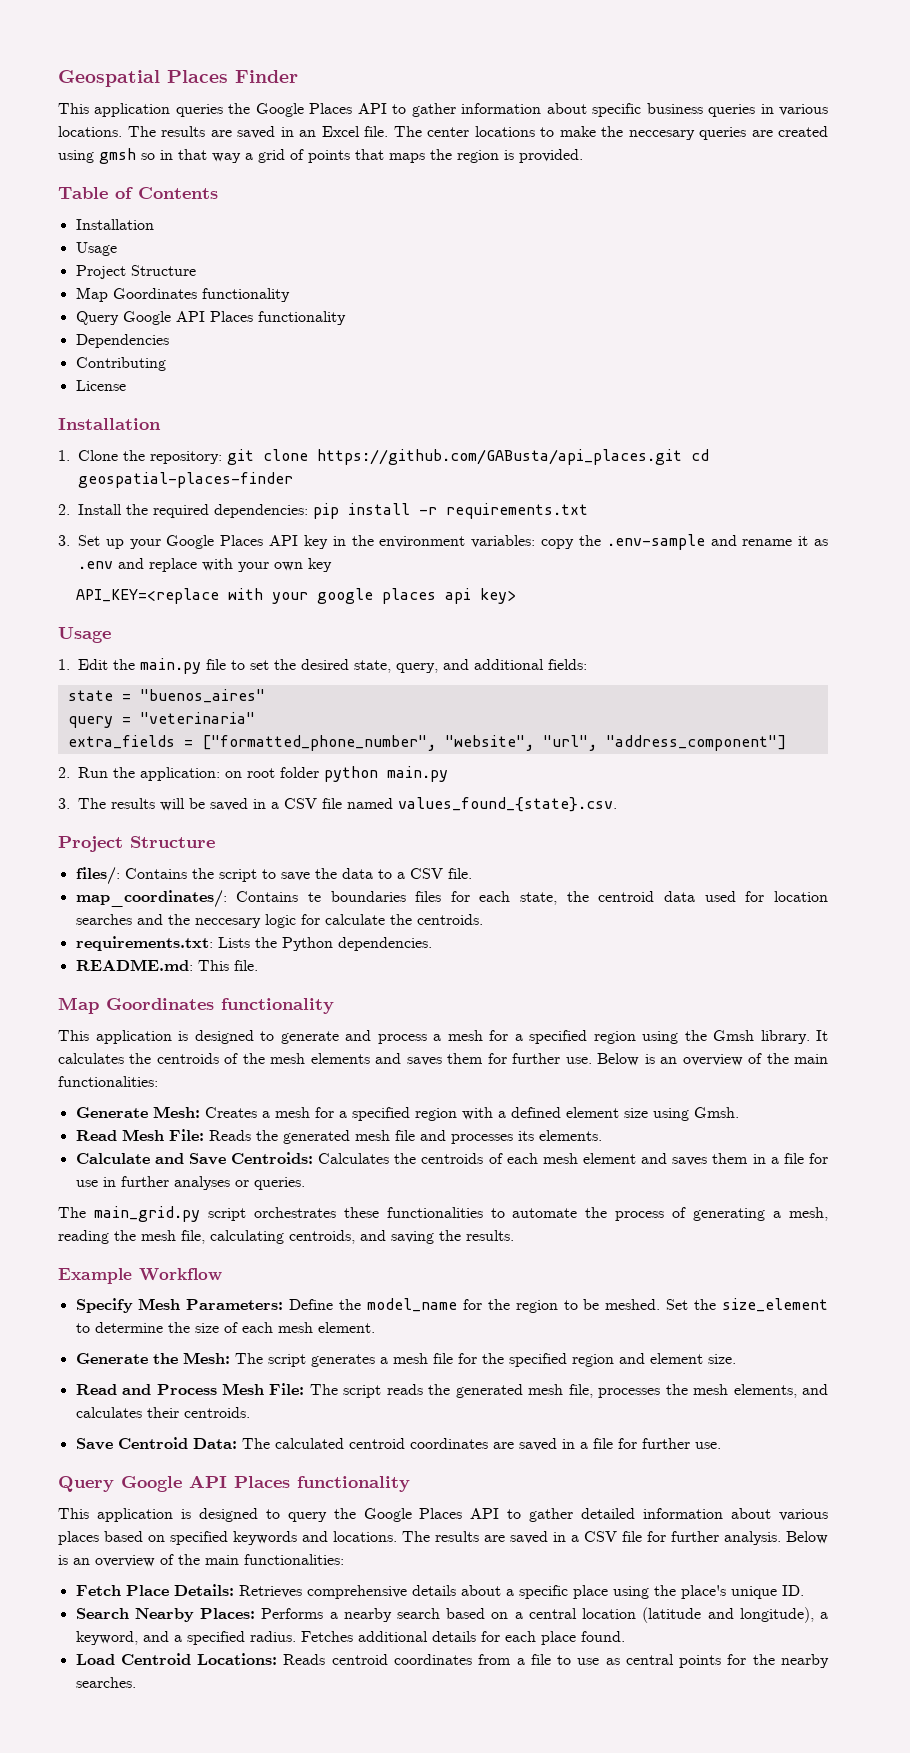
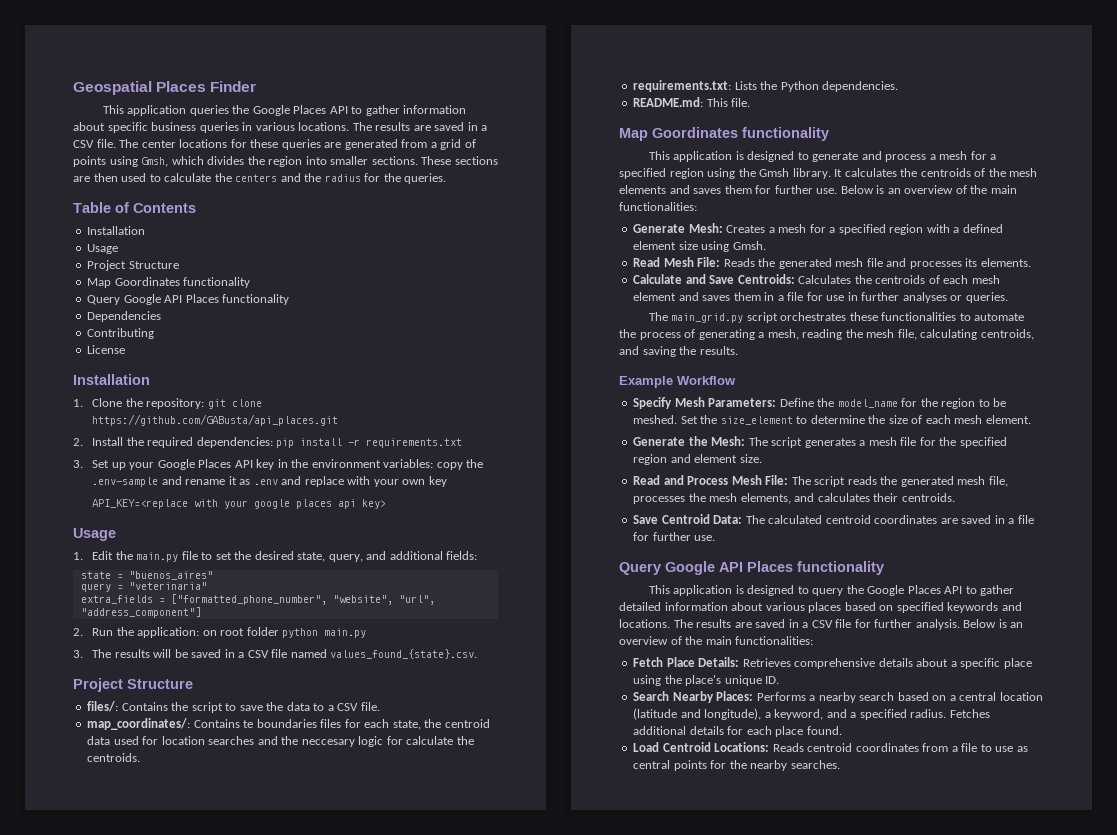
[299,126,360,137] an Excel -> [481,125,488,131] [73,140,94,148] a CSV
[540,126,828,140] [58,148,583,164] to make the neccesary queries are created using gmsh so in that way a grid of points that maps the region is provided. -> [230,139,476,150] [73,156,498,167] [73,173,447,184] for these queries are generated from a grid of points using Gmsh, which divides the region into smaller sections. These sections are then used to calculate the centers and the radius for the queries.
[691,449,709,461] [78,472,293,488] cd geospatial-places-finder -> (339, 420) none

